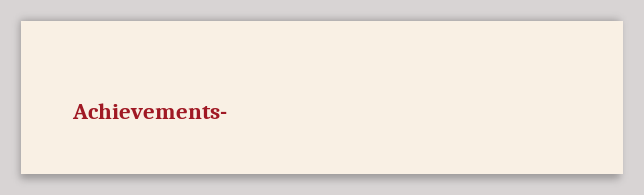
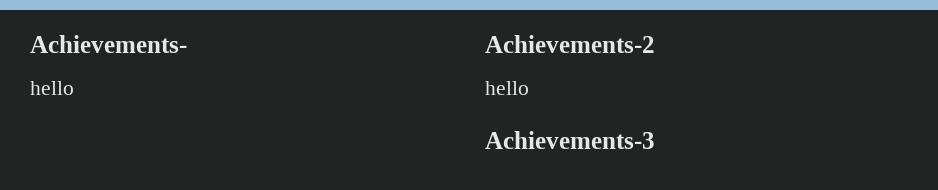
(227, 111) none -> [30,81,74,95] [485,35,655,53] [485,81,529,95] [485,131,655,149] // hello // Achievements-2 // hello // Achievements-3

